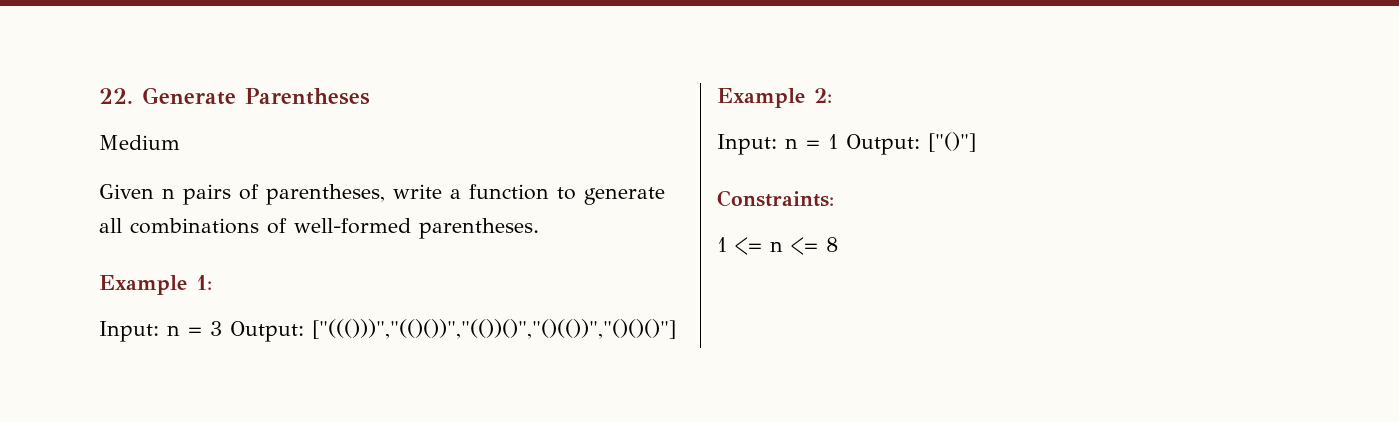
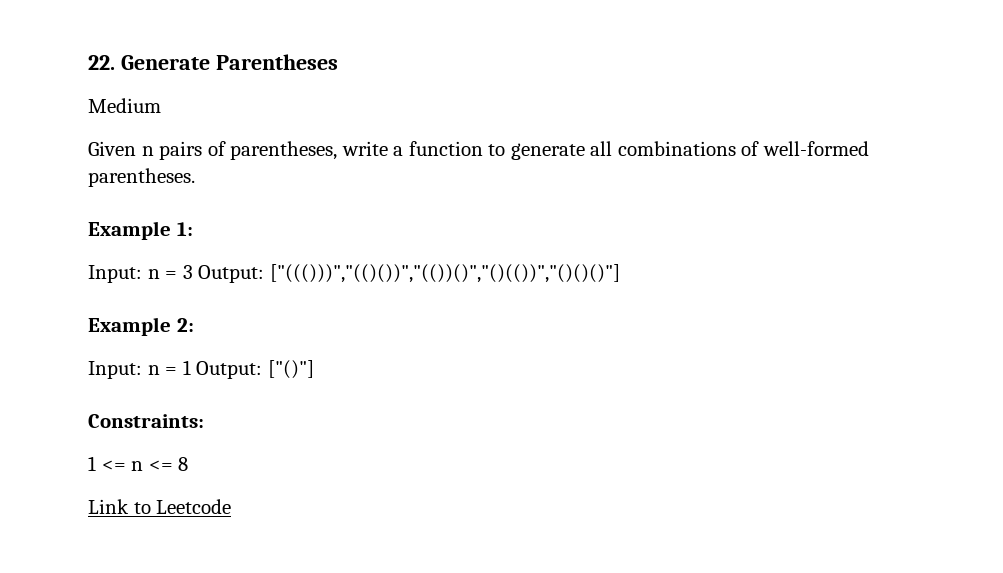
(838, 244) none -> [88,499,232,514] // Link to Leetcode

